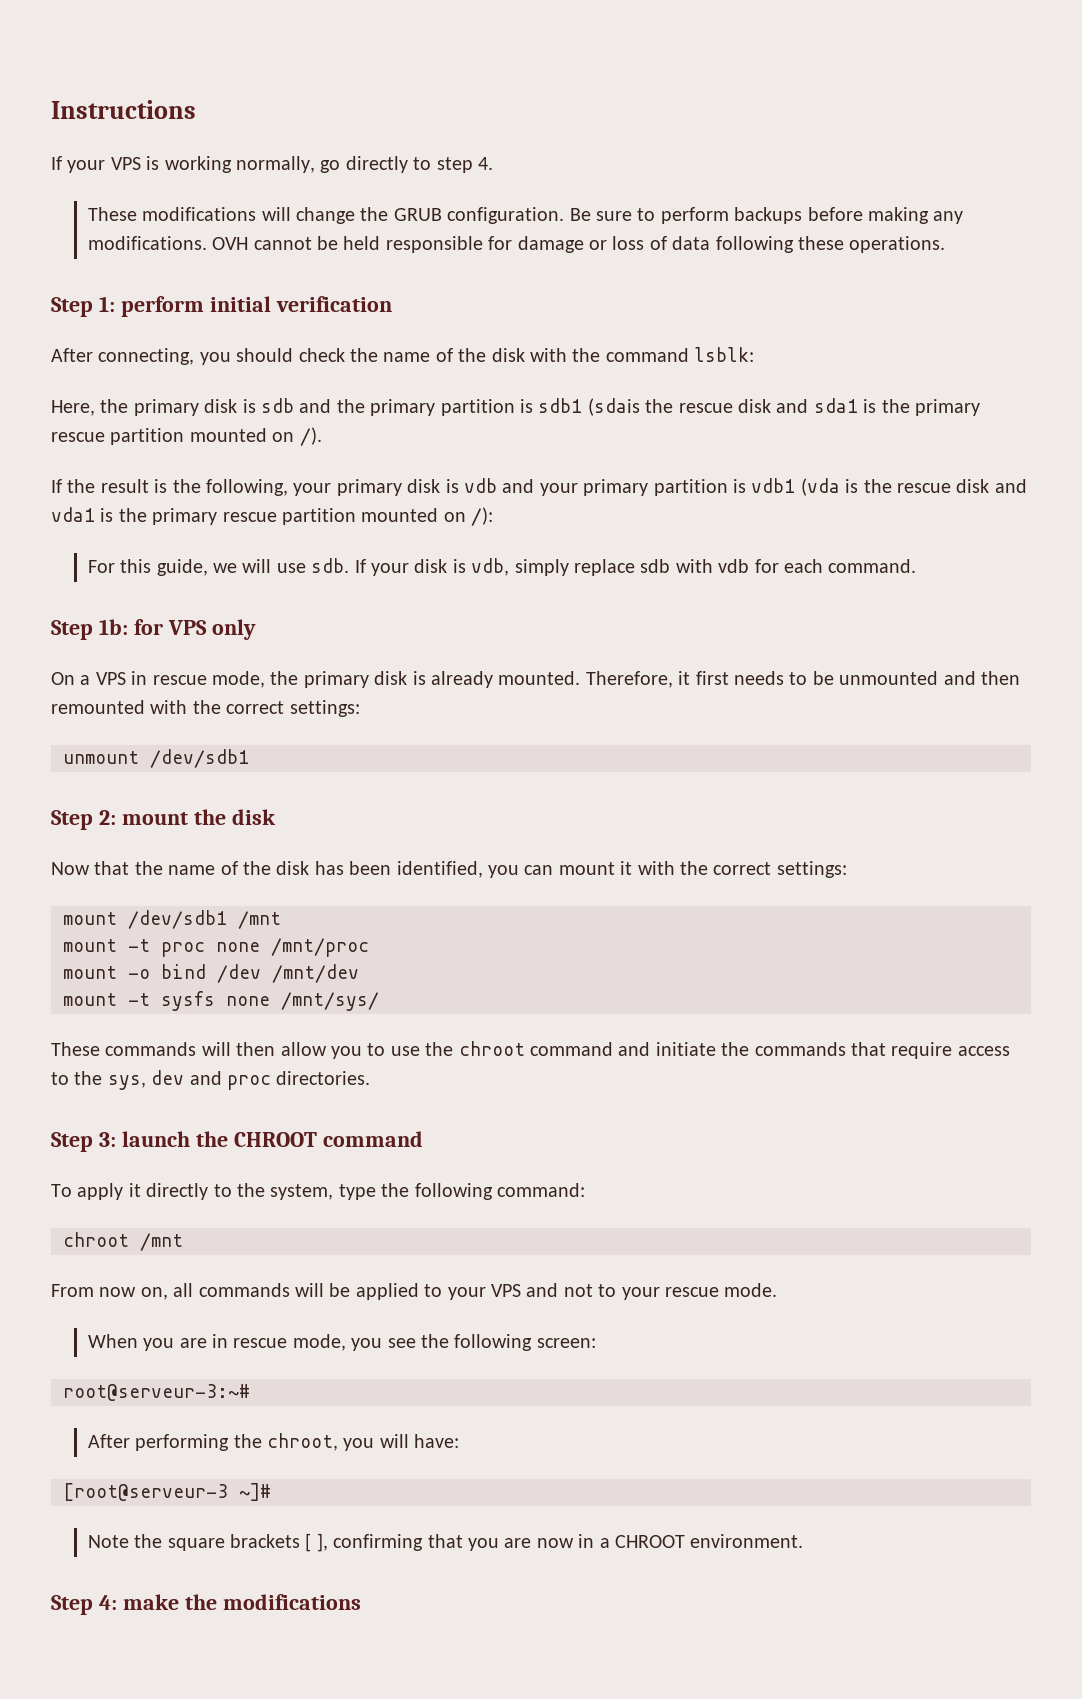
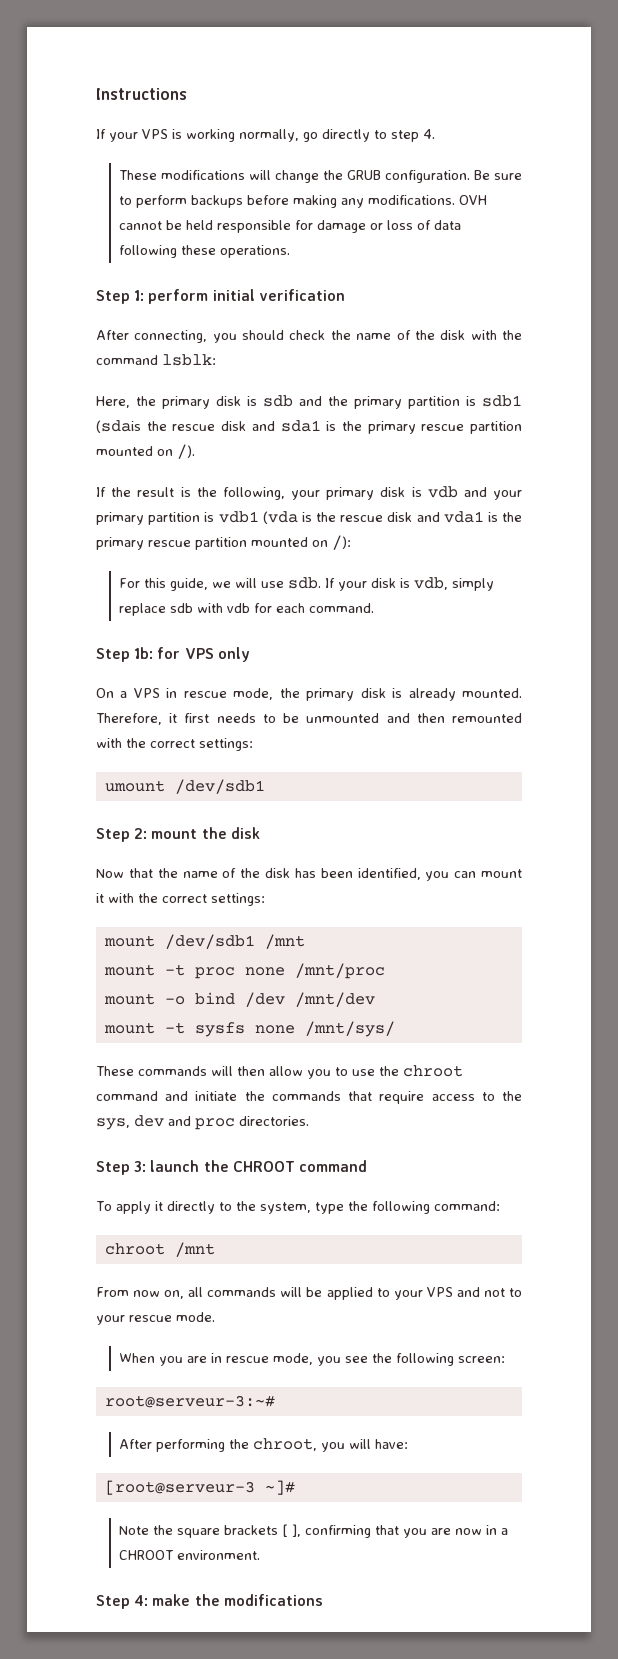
[63,751,139,764] unmount -> [104,780,165,792] umount

